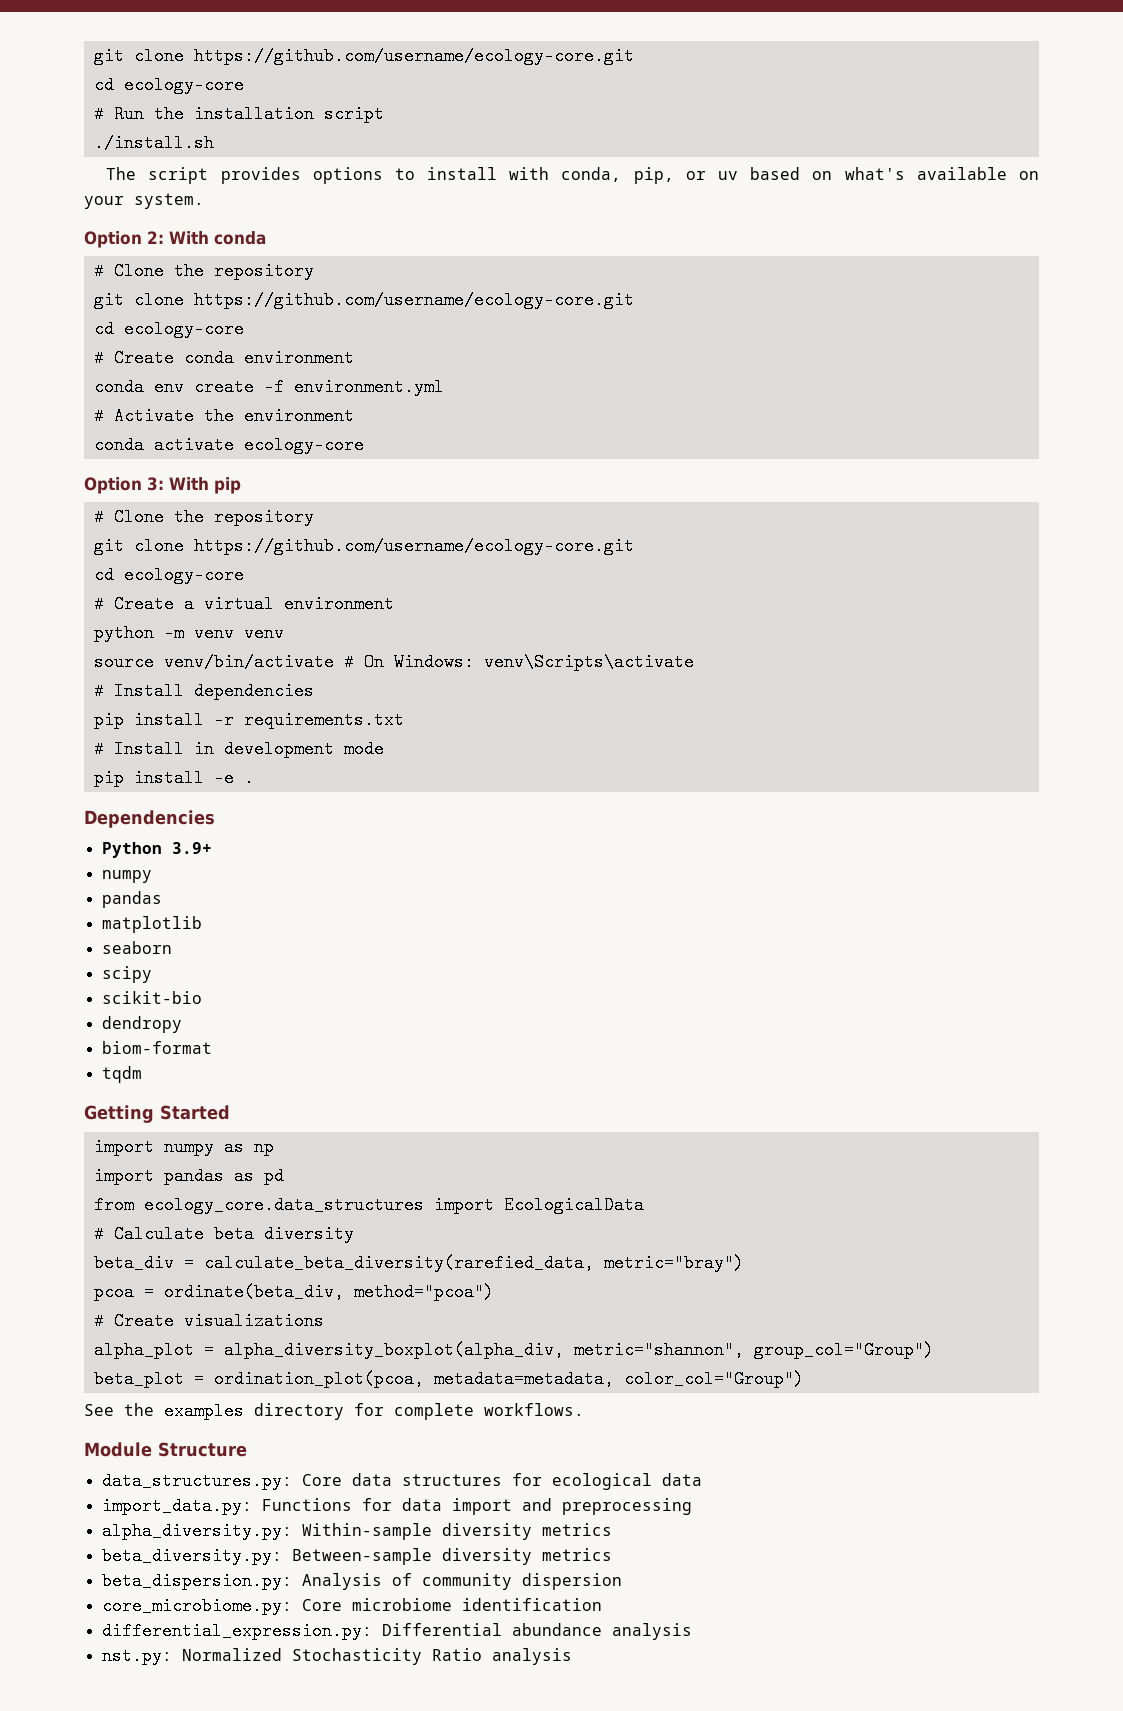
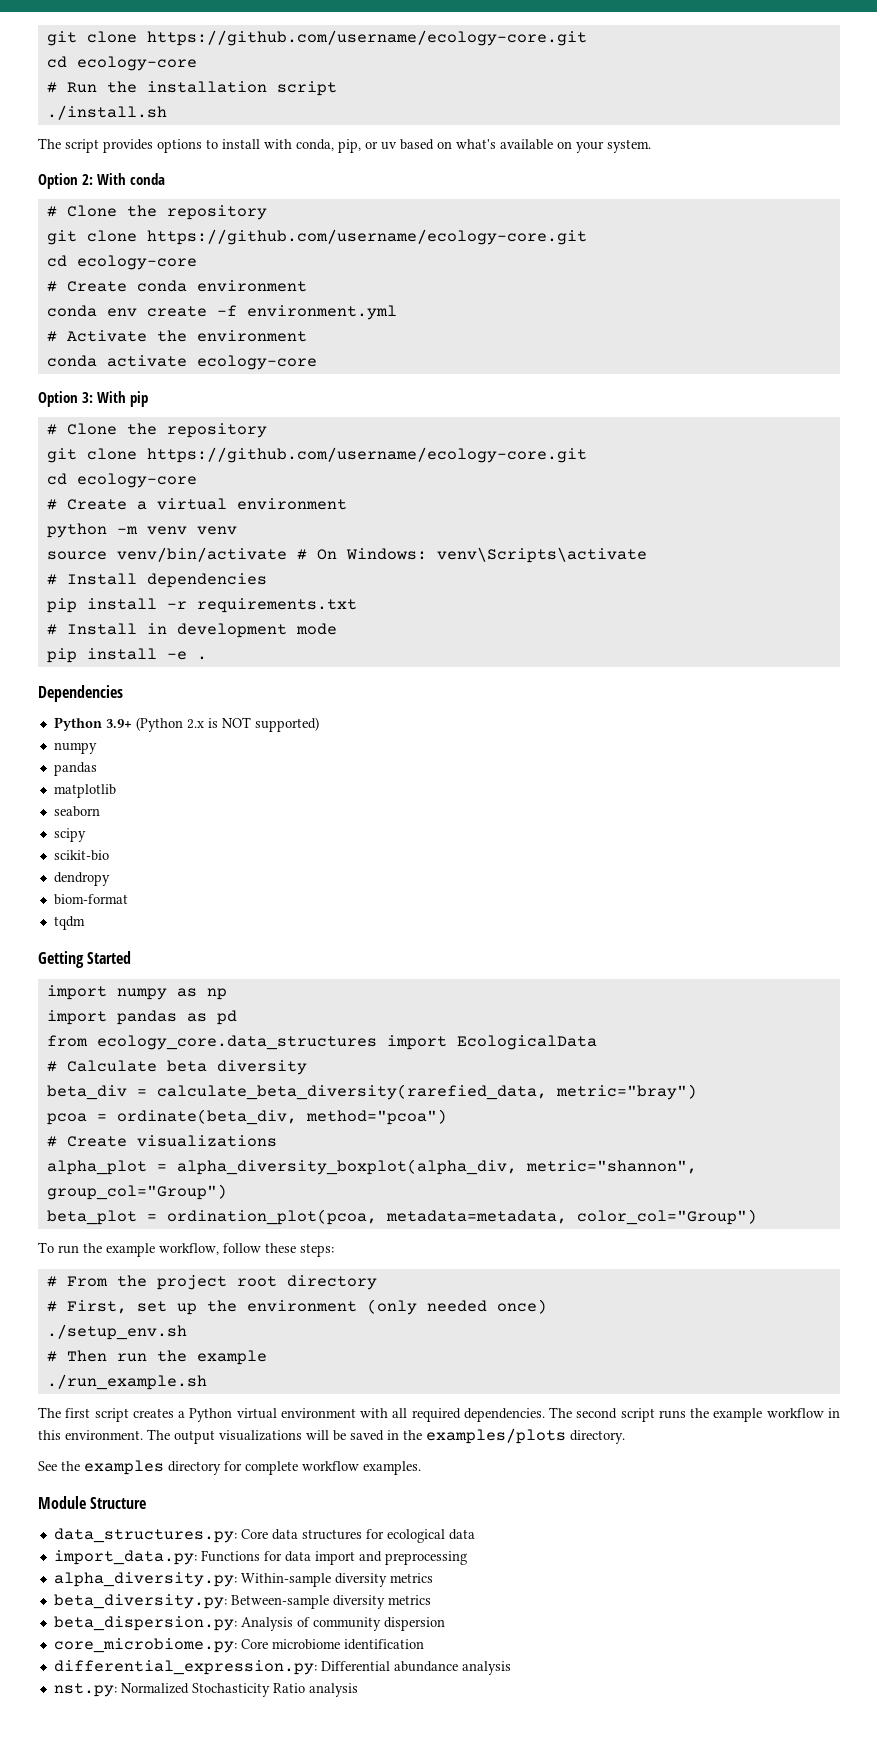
(212, 848) none -> [135,717,319,732] (Python 2.x is NOT supported)
(804, 1379) none -> [38,1242,334,1257] [46,1275,377,1290] [46,1299,547,1315] [46,1324,187,1340] [46,1350,267,1365] [46,1374,207,1390] [38,1407,841,1422] [38,1428,625,1444] // To run the example workflow, follow these steps: // # From the project root directory // # First, set up the environment (only needed once) // ./setup_env.sh // # Then run the example // ./run_example.sh // The first script creates a Python virtual environment with all required dependencies. The second script runs the example workflow in this environment. The output visualizations will be saved in the examples/plots directory.
[484,1403,584,1416] workflows. -> [302,1461,421,1475] workflow examples.

